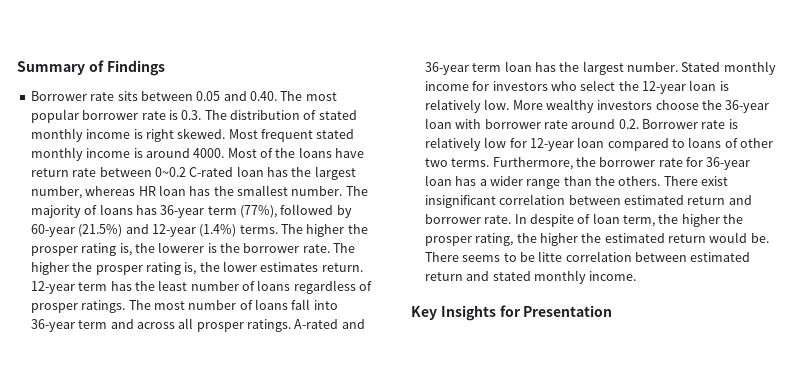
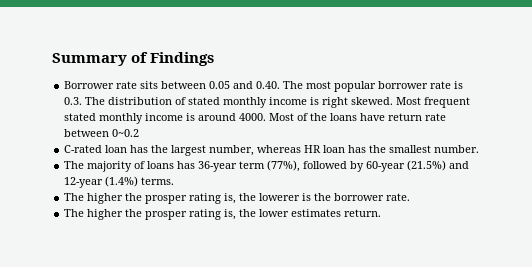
(186, 172) none -> (140, 133) //
(343, 191) none -> (480, 149) //
(278, 229) none -> (175, 181) //
(330, 248) none -> (411, 197) //
[30,280,373,294] [30,299,338,313] [30,318,365,332] [424,61,776,75] [424,80,729,94] [424,99,770,113] [424,118,738,129] [424,137,774,151] [424,157,751,170] [424,175,729,189] [424,194,752,208] [424,213,744,227] [424,232,769,246] [424,251,751,262] [424,270,637,284] [411,305,613,321] 12-year term has the least number of loans regardless of prosper ratings. The most number of loans fall into 36-year term and across all prosper ratings. A-rated and 36-year term loan has the largest number. Stated monthly income for investors who select the 12-year loan is relatively low. More wealthy investors choose the 36-year loan with borrower rate around 0.2. Borrower rate is relatively low for 12-year loan compared to loans of other two terms. Furthermore, the borrower rate for 36-year loan has a wider range than the others. There exist insignificant correlation between estimated return and borrower rate. In despite of loan term, the higher the prosper rating, the higher the estimated return would be. There seems to be litte correlation between estimated return and stated monthly income. // Key Insights for Presentation -> (382, 213) none

